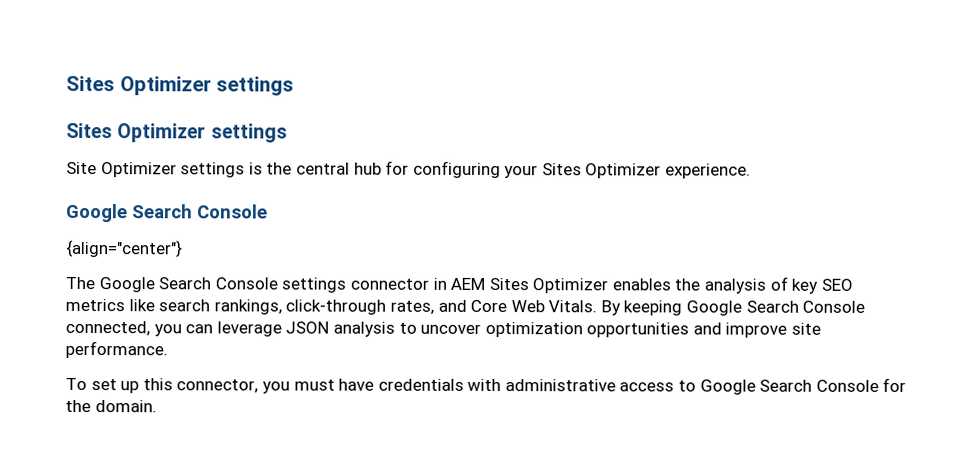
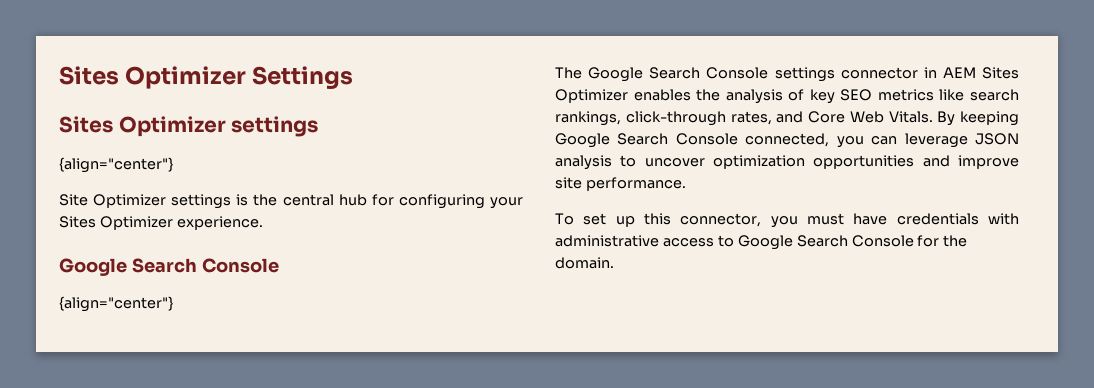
[66,75,295,96] [66,122,288,143] Sites Optimizer settings // Sites Optimizer settings -> [59,66,354,90] [59,116,319,137] [59,157,173,173] Sites Optimizer Settings // Sites Optimizer settings // {align="center"}

